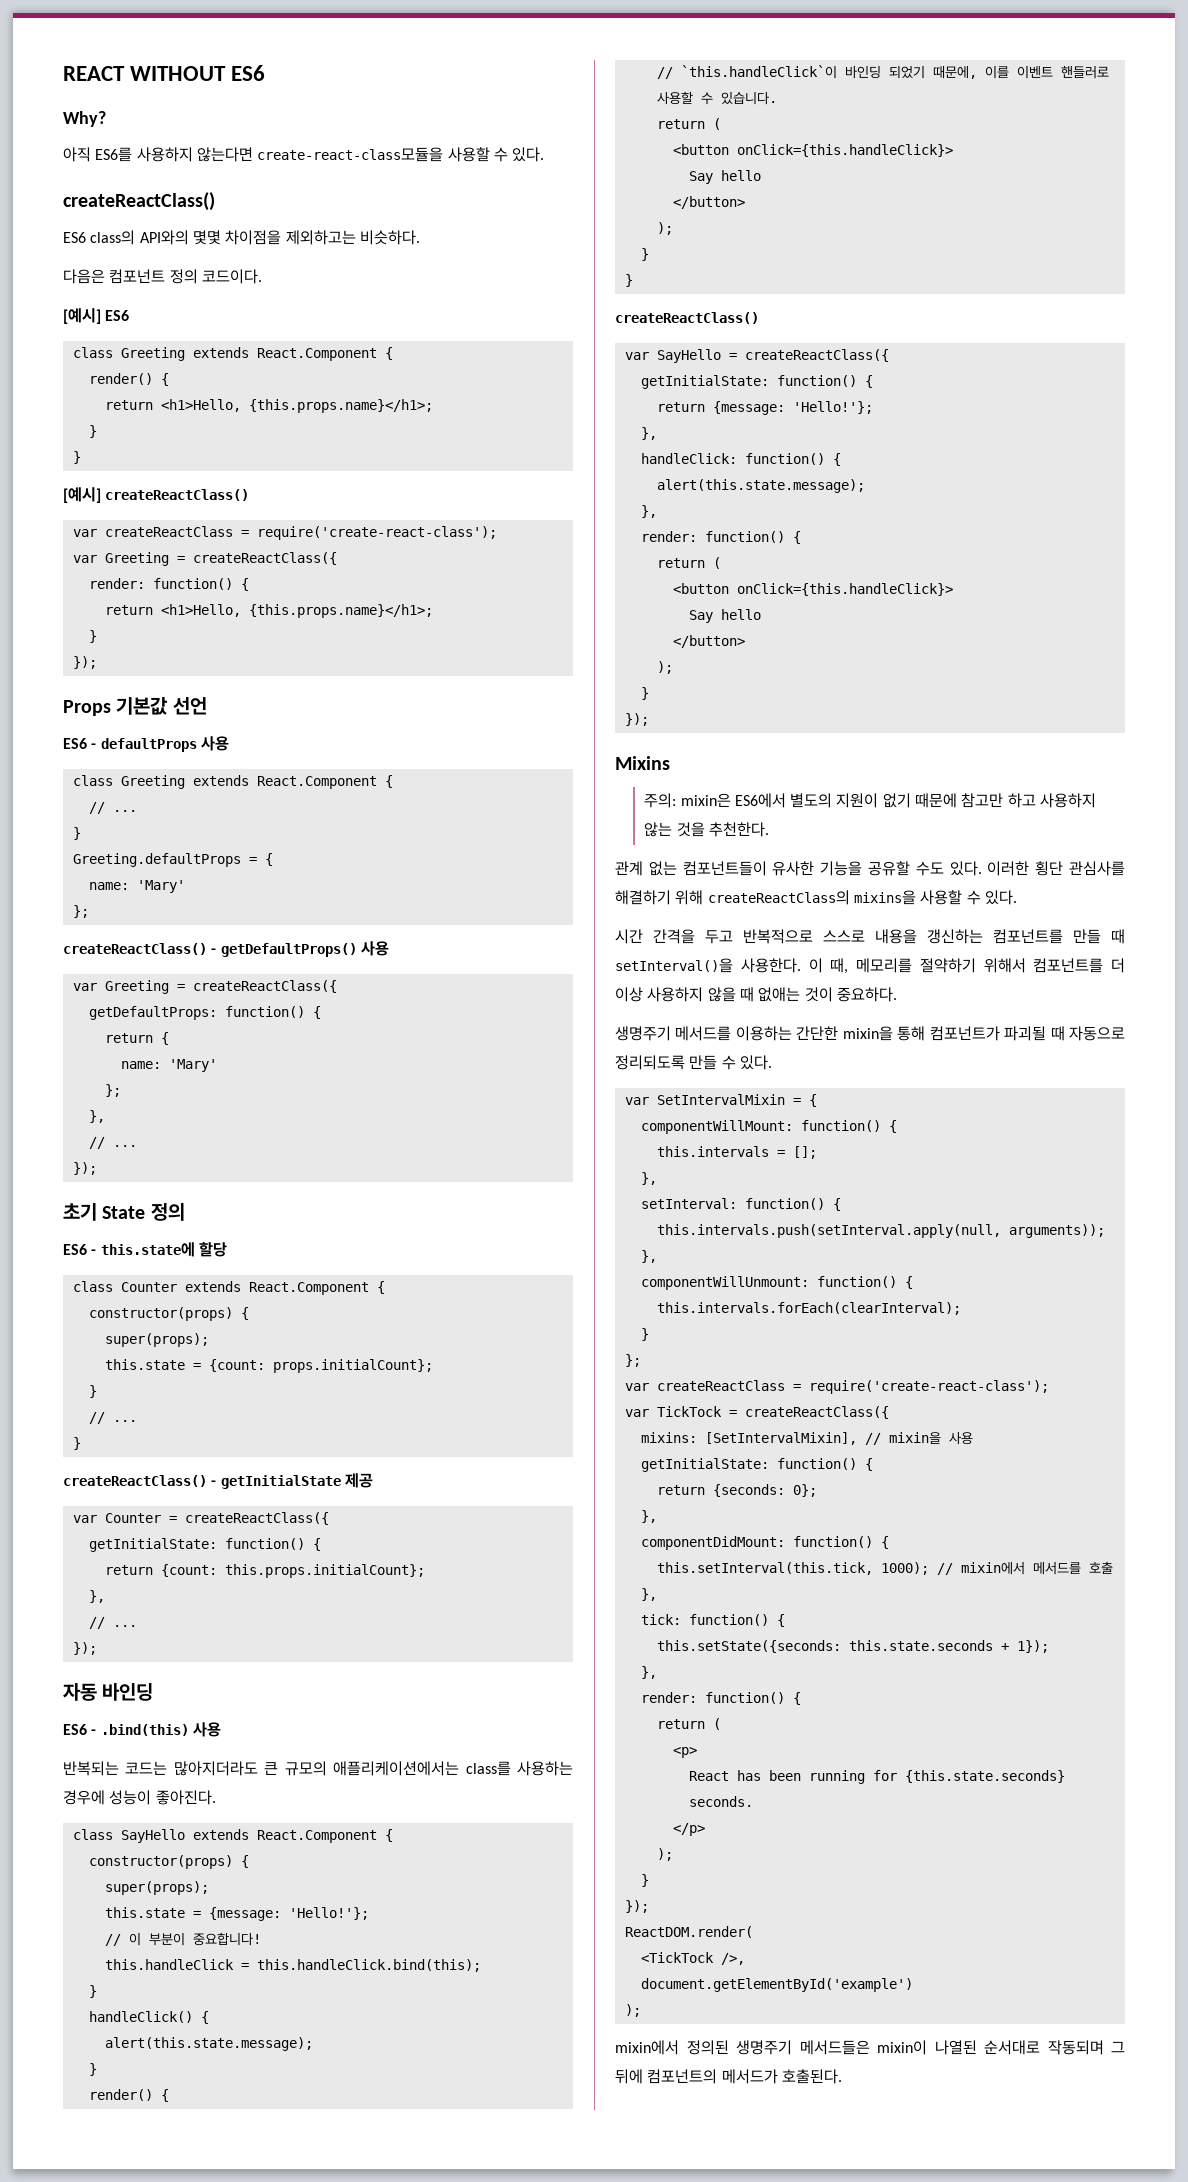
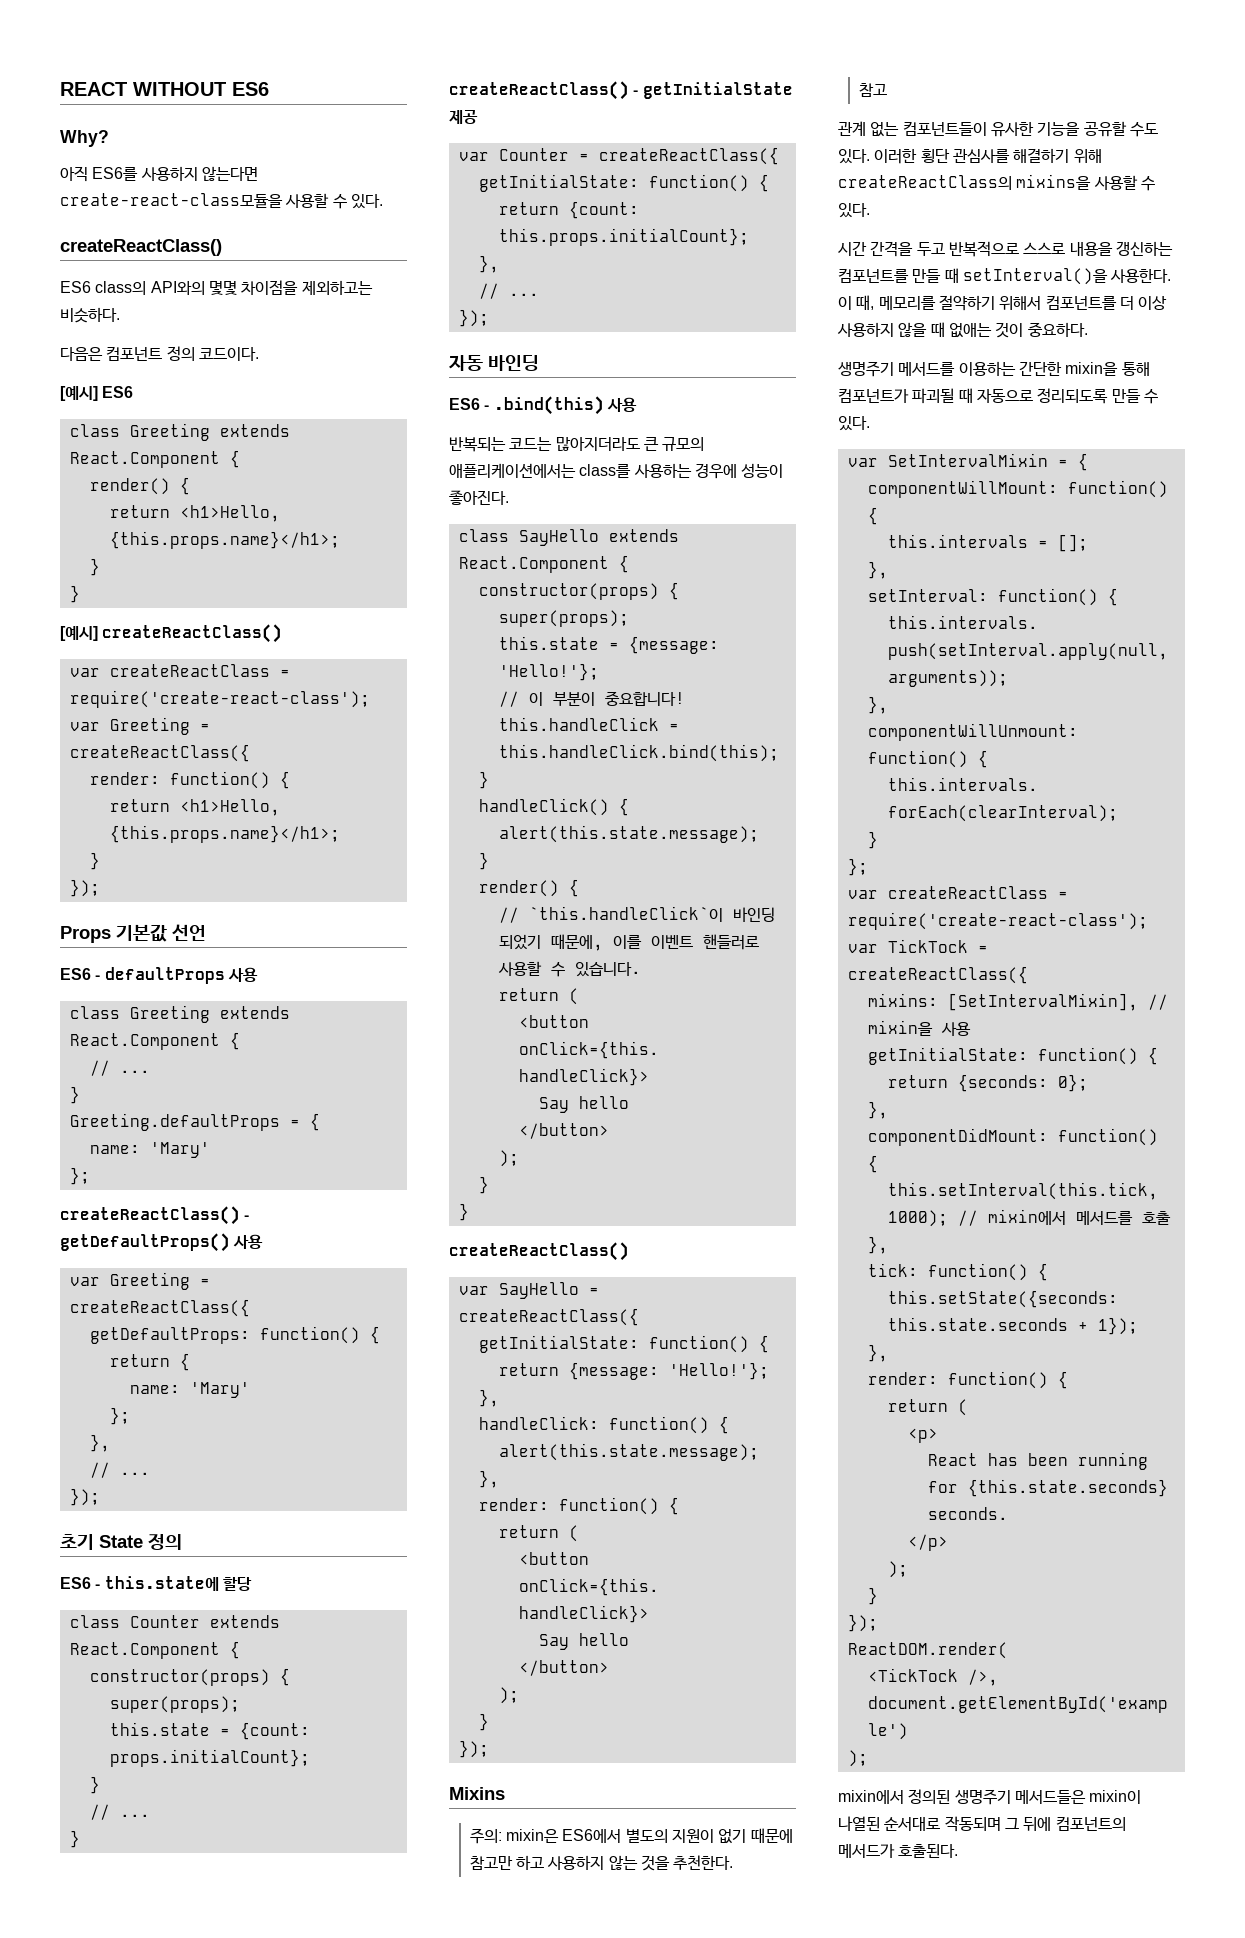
(769, 829) none -> [858,83,887,97] // 참고

